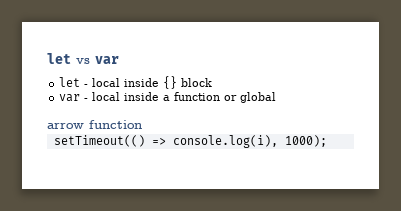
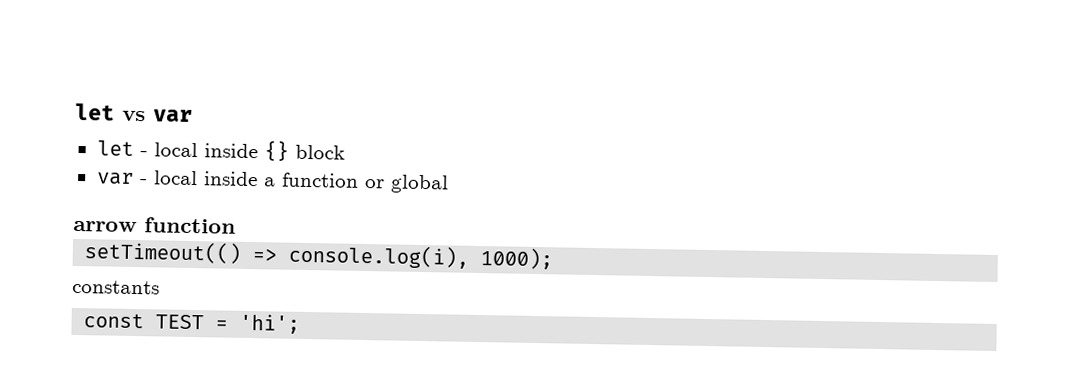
(327, 141) none -> [72,279,160,295] [83,313,301,334] // constants // const TEST = 'hi';

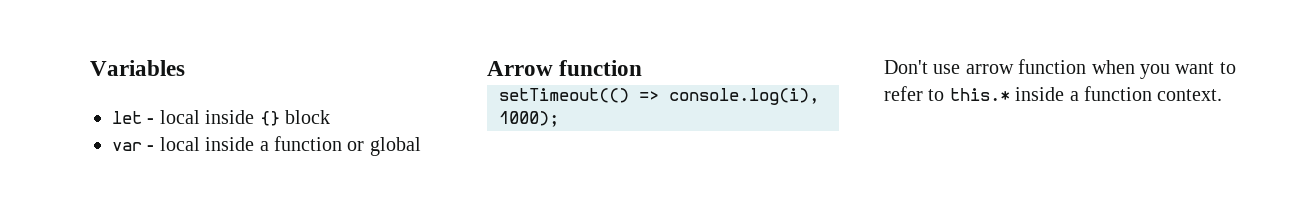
[75,102,193,122] let vs var -> [90,60,185,76] Variables
[73,220,137,233] arrow -> [487,61,553,76] Arrow
[72,279,160,295] [83,313,301,334] constants // const TEST = 'hi'; -> [884,59,1236,79] [884,86,1223,101] Don't use arrow function when you want to refer to this.* inside a function context.

